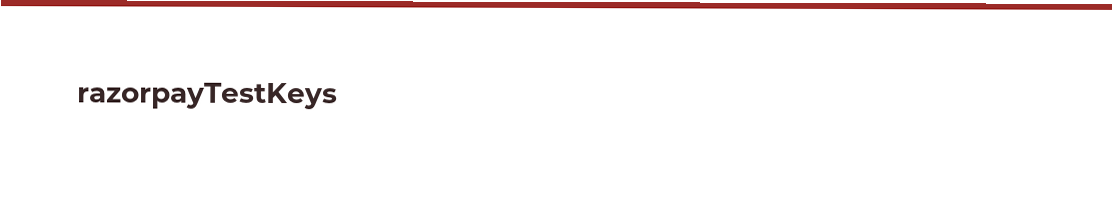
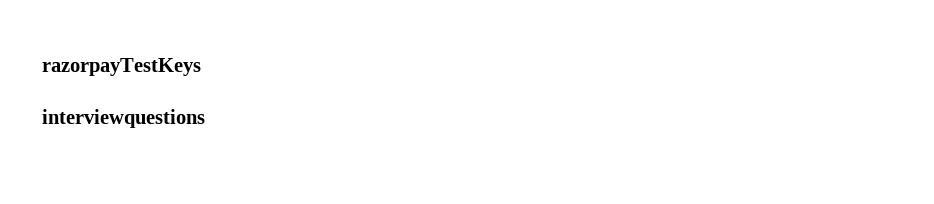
(338, 96) none -> [42,109,205,128] // interviewquestions

